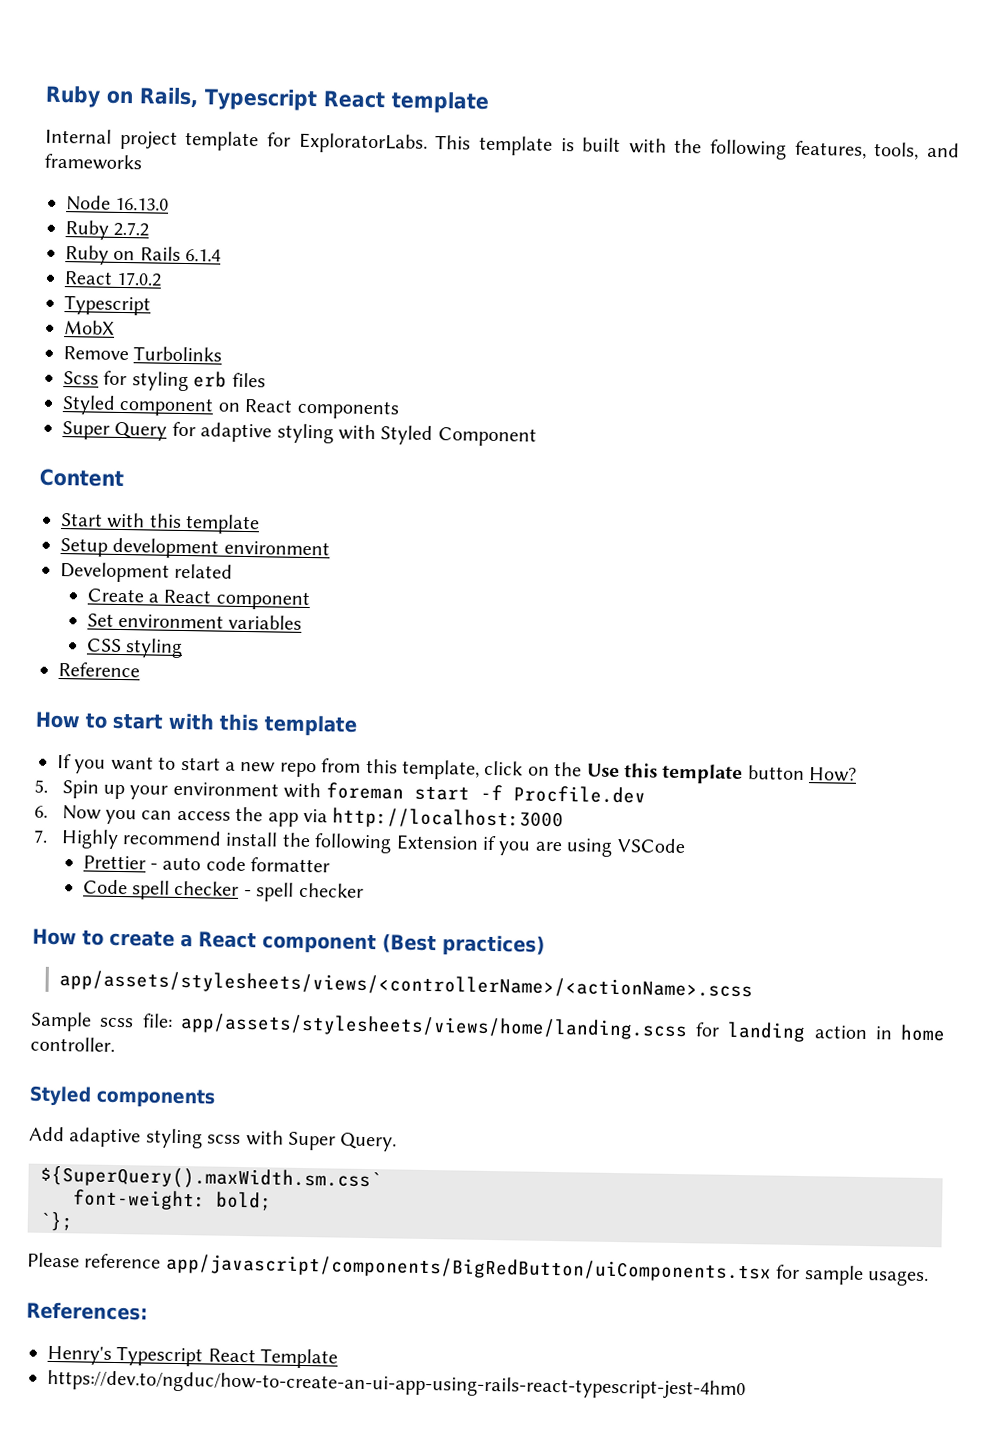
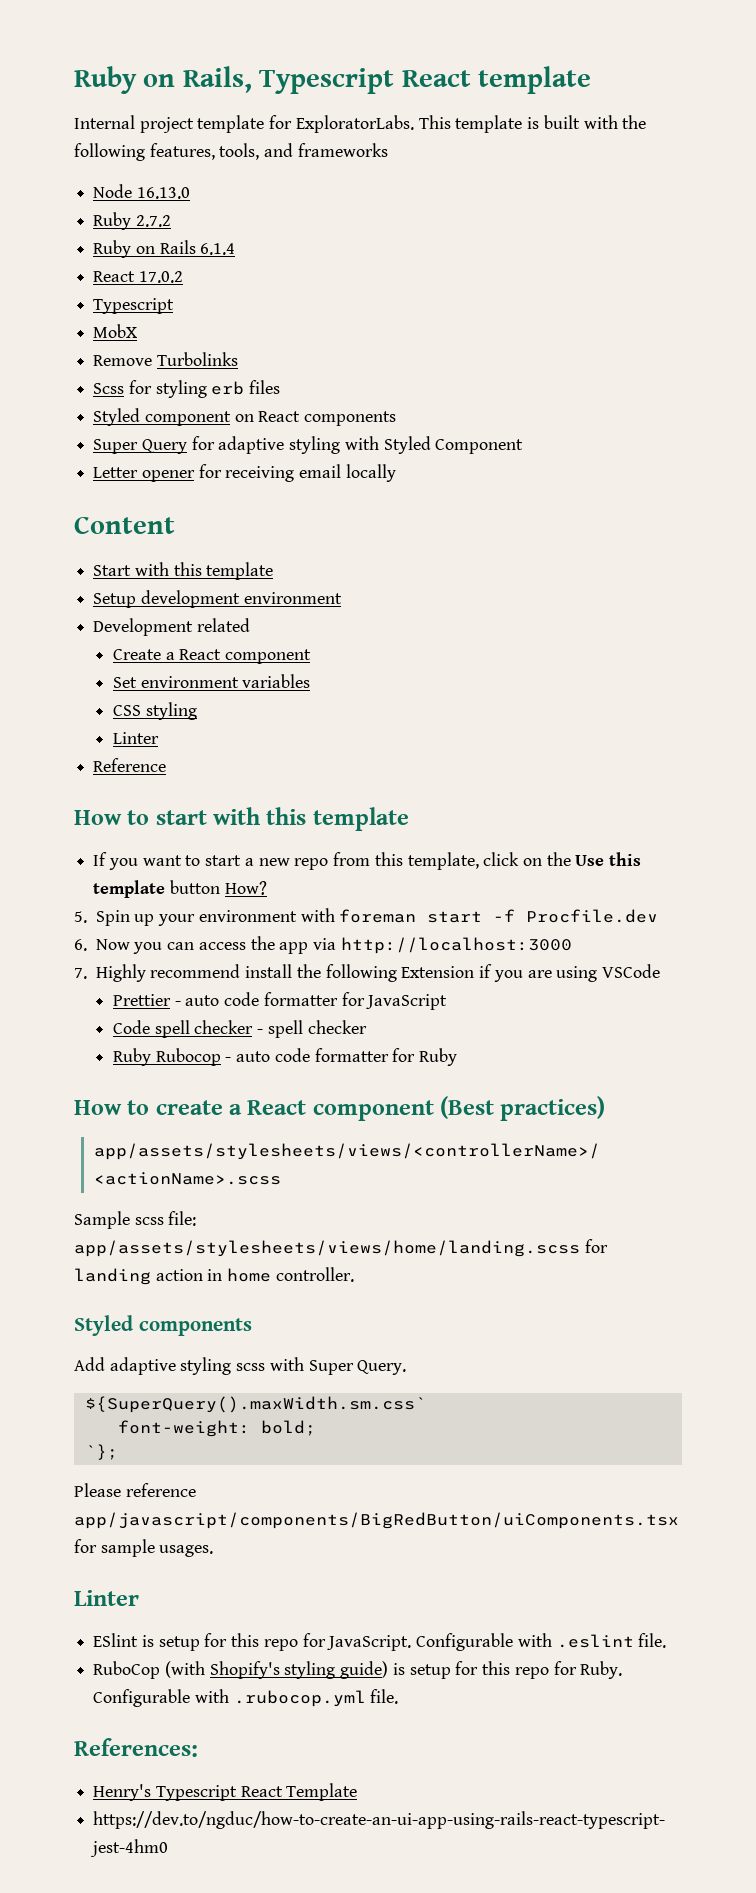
(537, 437) none -> [93,464,396,482] // Letter opener for receiving email locally
(183, 648) none -> [112,732,159,744] // Linter
(331, 865) none -> [341,992,448,1010] for JavaScript
(364, 890) none -> [112,1048,457,1066] // Ruby Rubocop - auto code formatter for Ruby
(929, 1278) none -> [74,1590,139,1606] [93,1633,667,1651] [93,1661,623,1679] [93,1689,399,1707] // Linter // ESlint is setup for this repo for JavaScript. Configurable with .eslint file. // RuboCop (with Shopify's styling guide) is setup for this repo for Ruby. Configurable with .rubocop.yml file.

